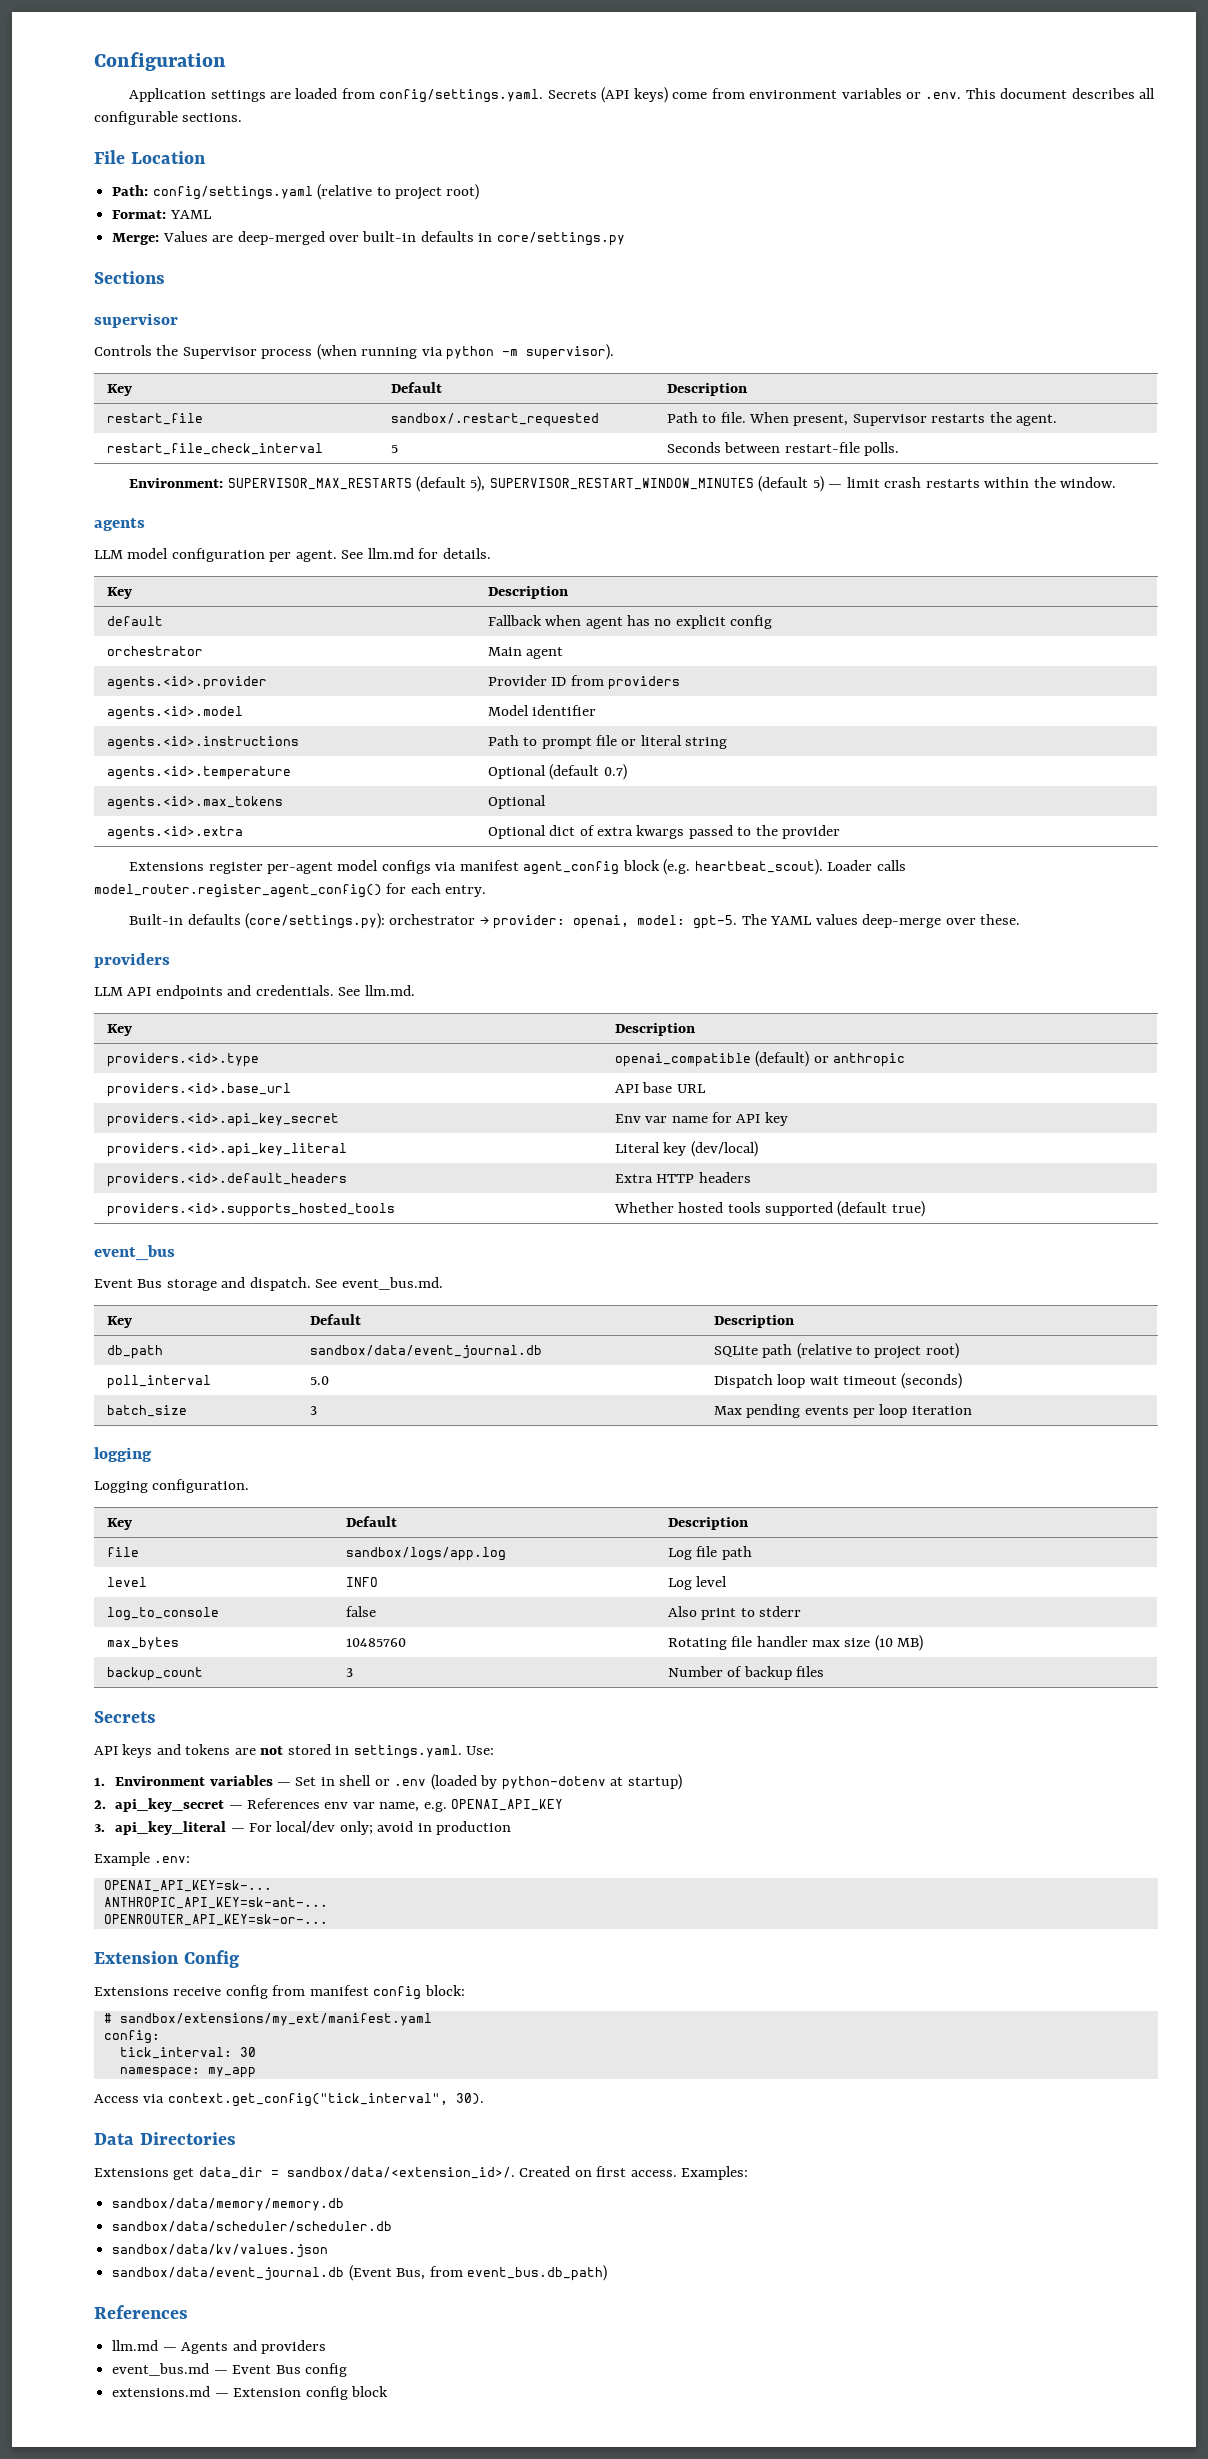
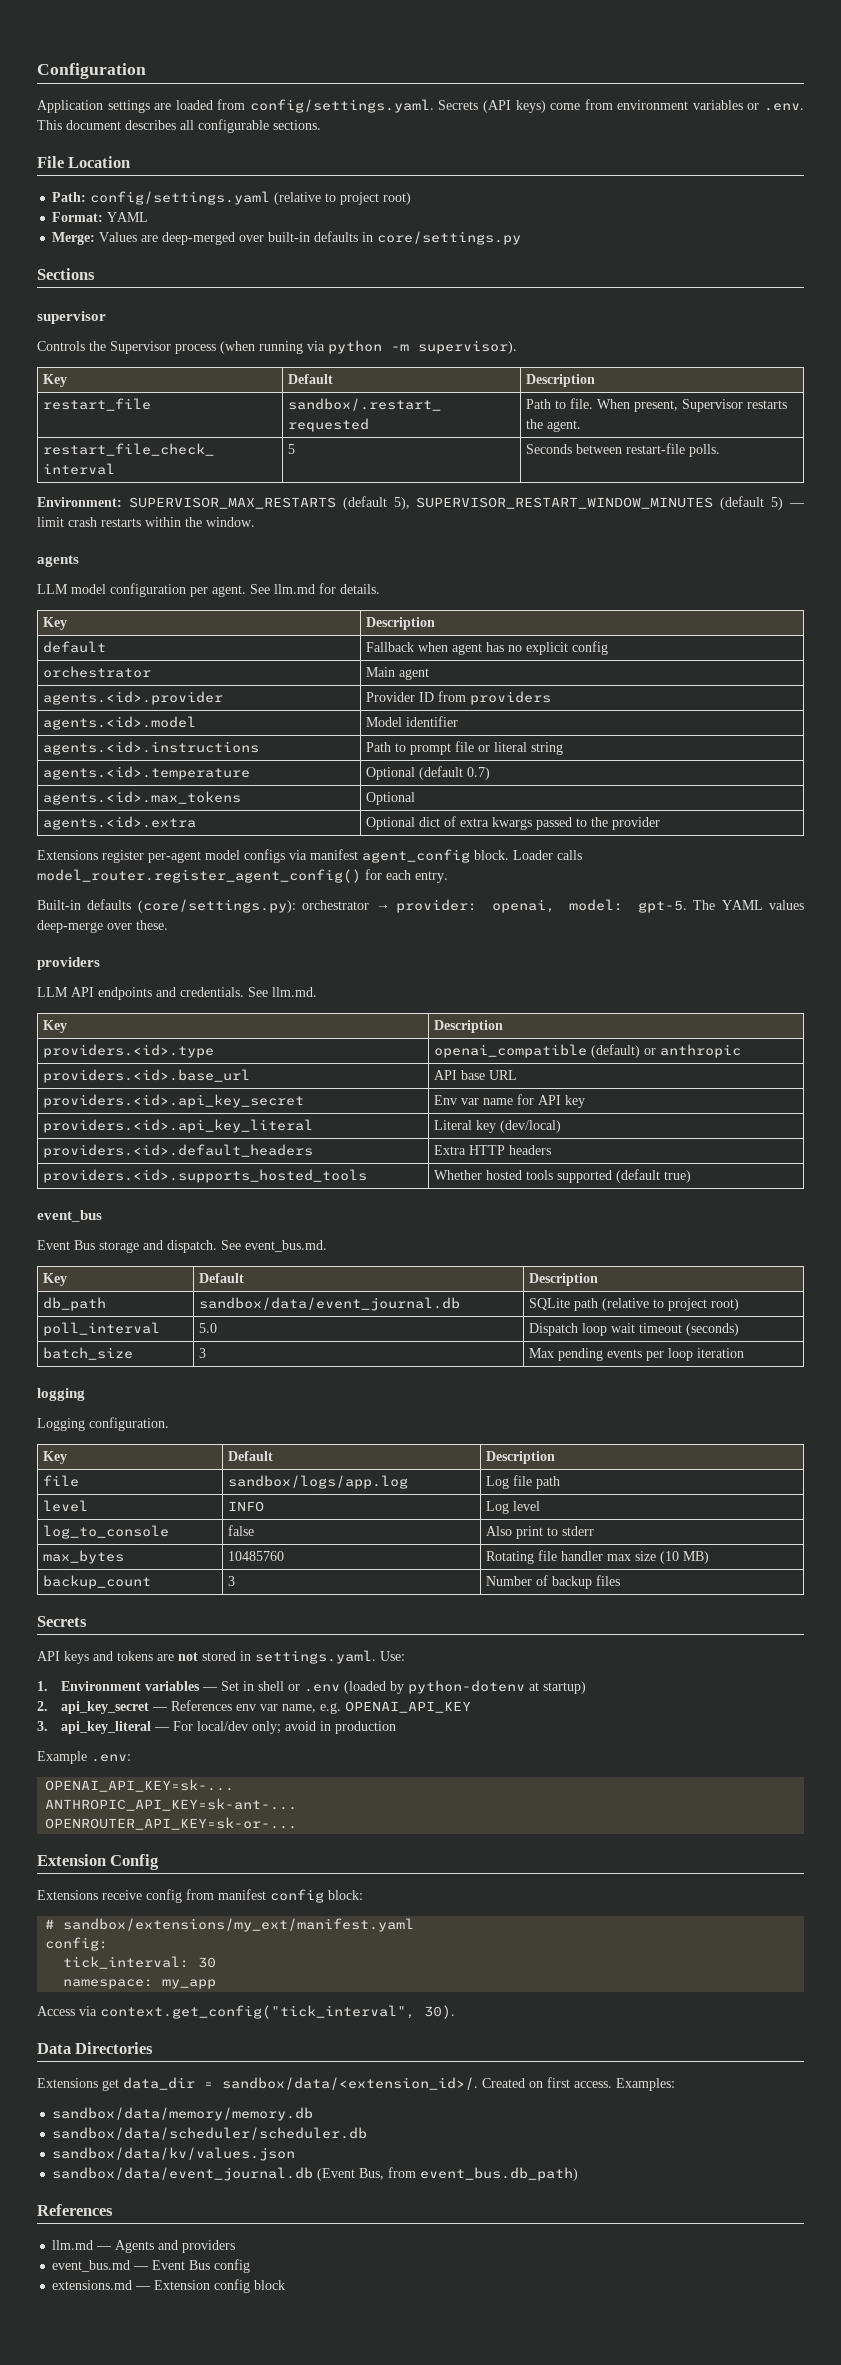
[622,859,823,875] block (e.g. heartbeat_scout). -> [474,850,509,860] block.

